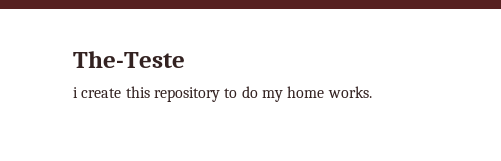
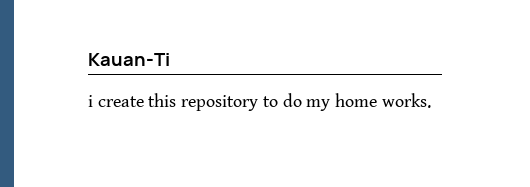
[73,51,185,68] The-Teste -> [88,53,170,66] Kauan-Ti

